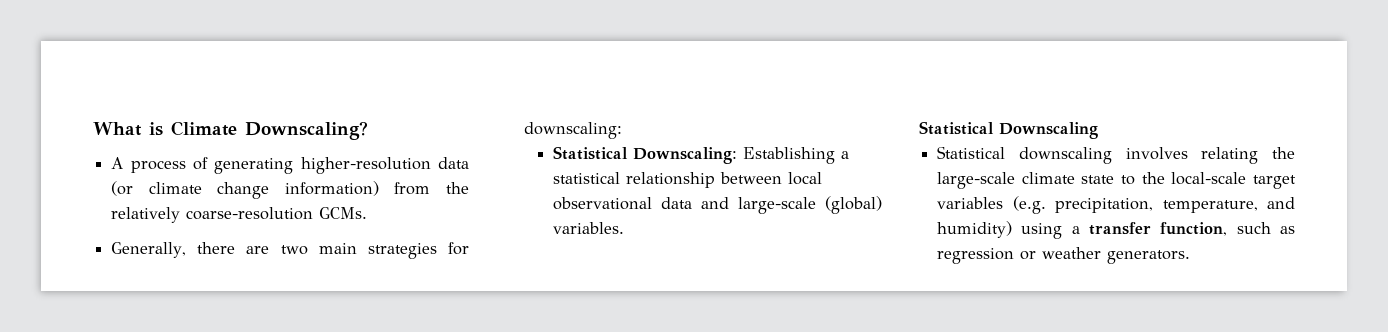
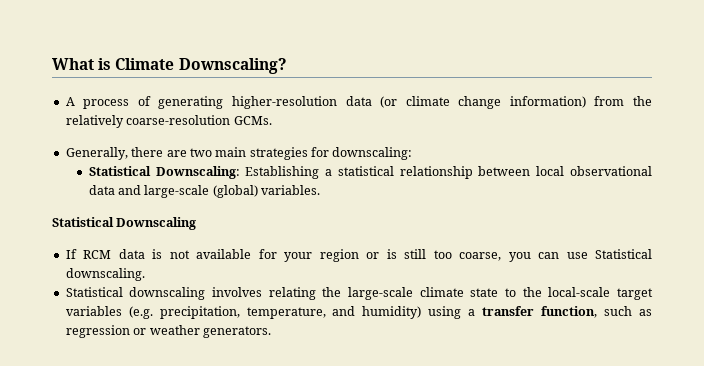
(1098, 130) none -> [65,249,653,262] [65,268,145,281] // If RCM data is not available for your region or is still too coarse, you can use Statistical downscaling.

